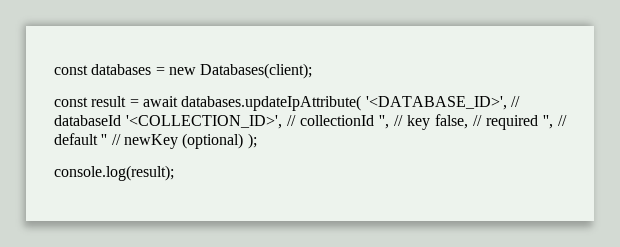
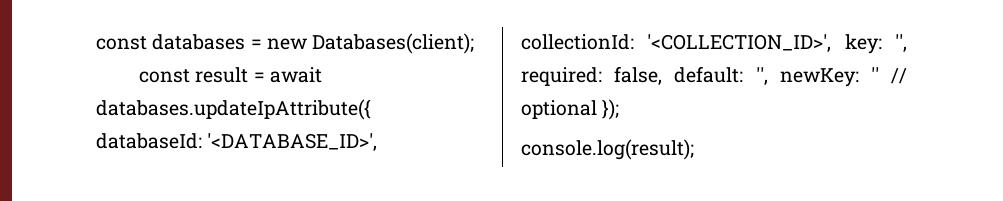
[181,95,520,111] [54,114,567,130] [54,133,257,149] databases.updateIpAttribute( '<DATABASE_ID>', // databaseId '<COLLECTION_ID>', // collectionId '', // key false, // required '', // default '' // newKey (optional) ); -> [96,99,371,120] [96,133,378,151] [521,34,908,54] [521,66,907,87] [521,99,620,120] databases.updateIpAttribute({ databaseId: '<DATABASE_ID>', collectionId: '<COLLECTION_ID>', key: '', required: false, default: '', newKey: '' // optional });

